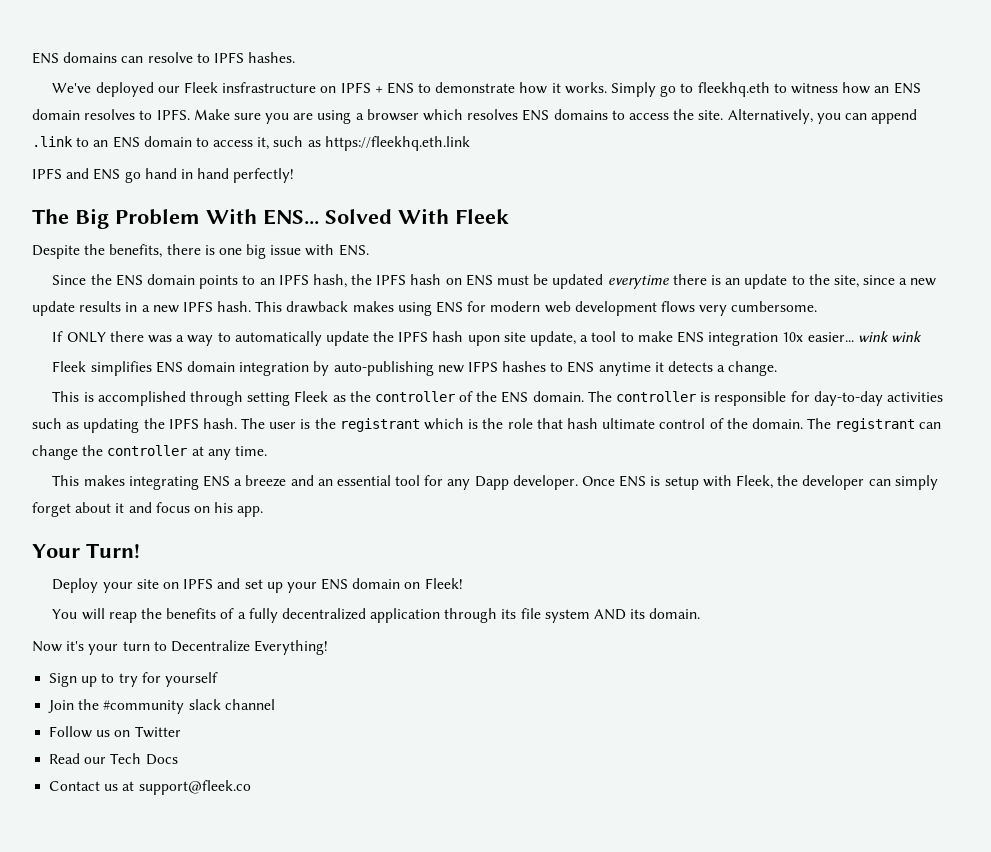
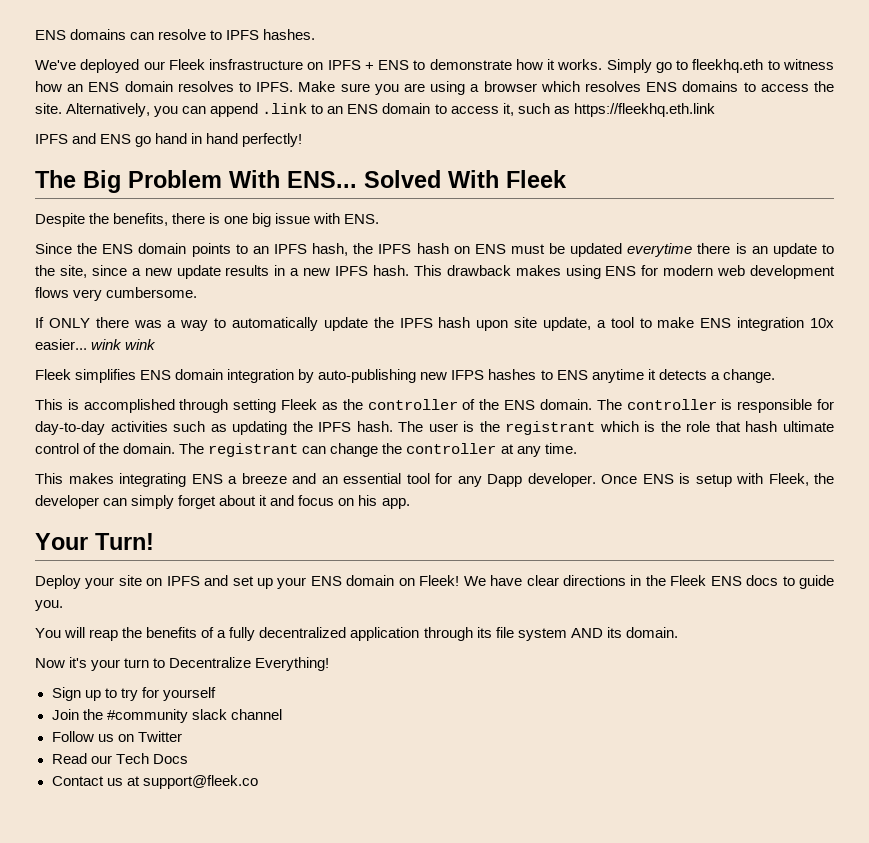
(463, 583) none -> [463,575,834,589] [35,600,63,611] We have clear directions in the Fleek ENS docs to guide you.

